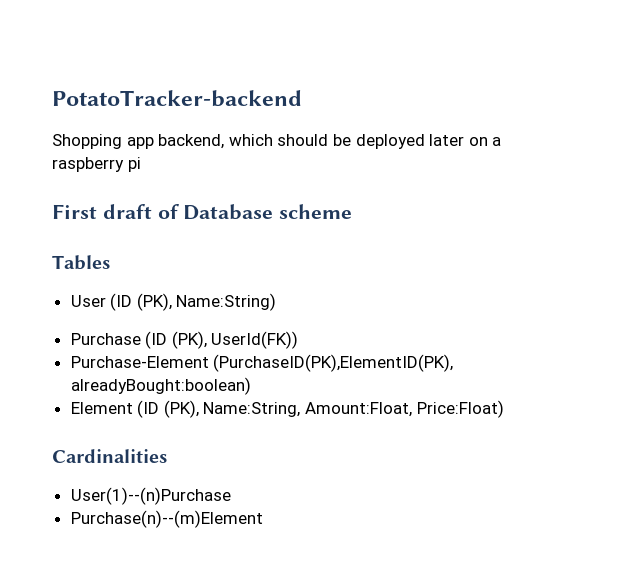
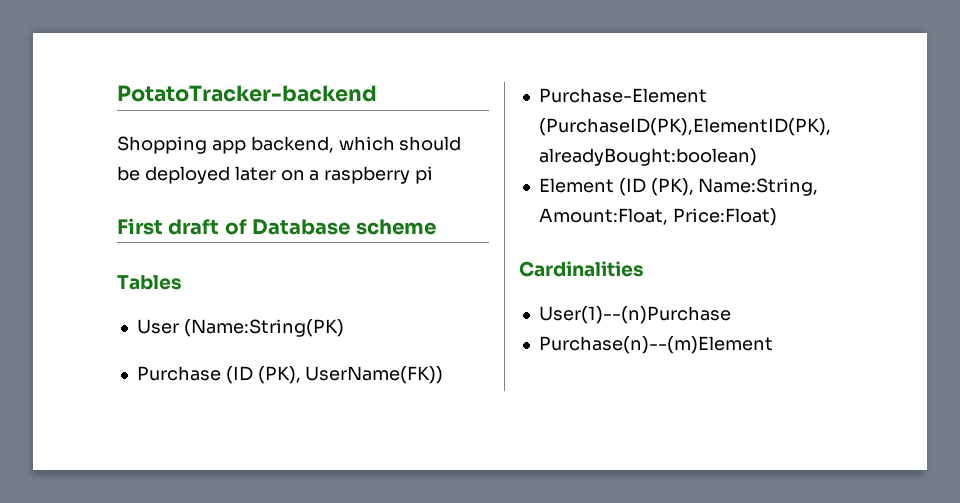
[110,293,277,311] (ID (PK), Name:String) -> [183,319,344,337] (Name:String(PK)
[211,331,299,349] UserId(FK)) -> [305,366,444,384] UserName(FK))

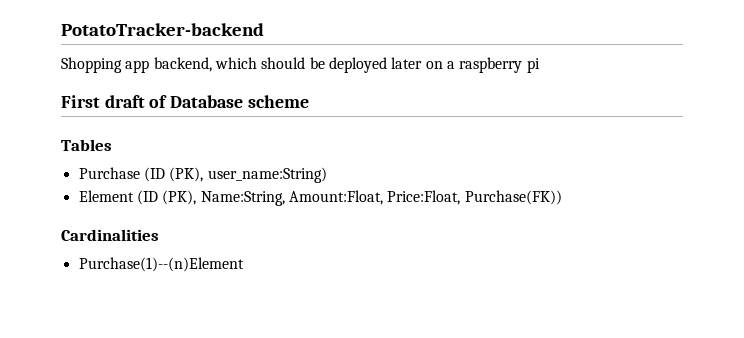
[136,319,344,337] // User (Name:String(PK) -> (112, 145) none
[305,366,444,384] [538,88,707,103] [538,118,831,136] [538,148,757,166] UserName(FK)) // Purchase-Element (PurchaseID(PK),ElementID(PK), alreadyBought:boolean) -> [207,167,327,183] user_name:String)
[672,208,777,226] Price:Float) -> [387,190,562,205] Price:Float, Purchase(FK))
[538,306,731,324] [538,336,773,354] User(1)--(n)Purchase // Purchase(n)--(m)Element -> [78,257,244,272] Purchase(1)--(n)Element

